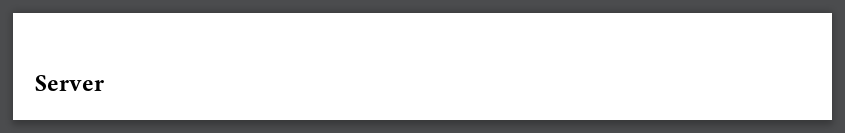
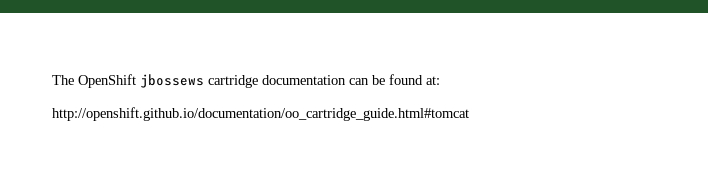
[35,75,104,91] Server -> [52,74,440,88] [52,107,469,121] The OpenShift jbossews cartridge documentation can be found at: // http://openshift.github.io/documentation/oo_cartridge_guide.html#tomcat

